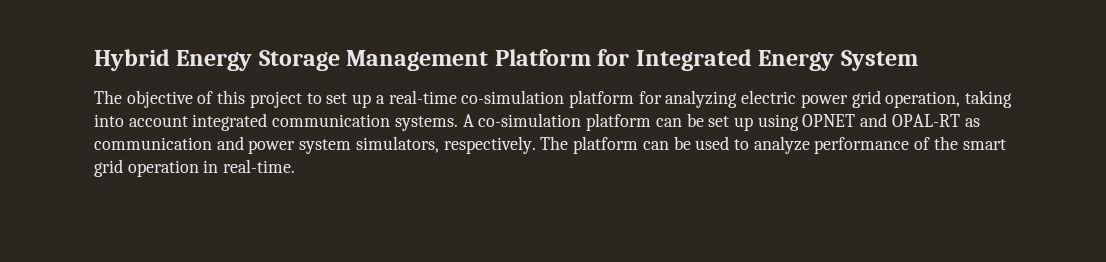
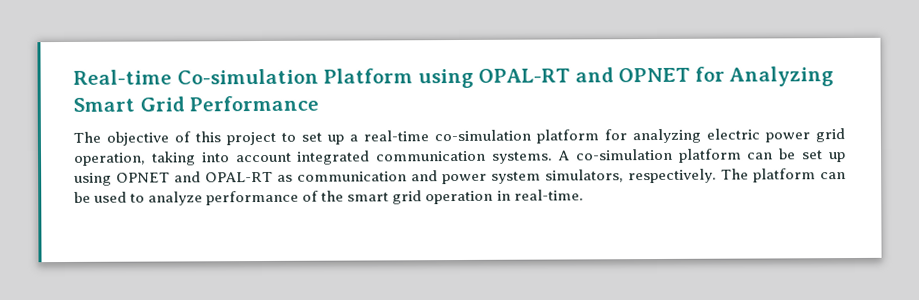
[94,49,918,71] Hybrid Energy Storage Management Platform for Integrated Energy System -> [73,66,835,89] [73,95,320,112] Real-time Co-simulation Platform using OPAL-RT and OPNET for Analyzing Smart Grid Performance

